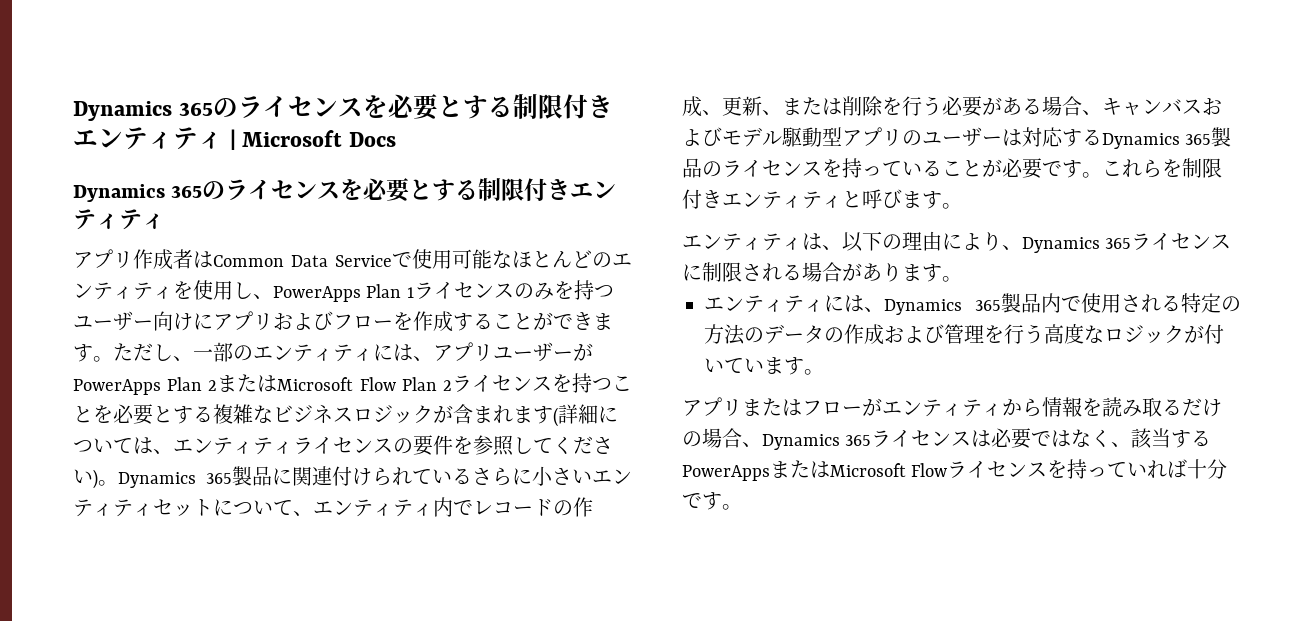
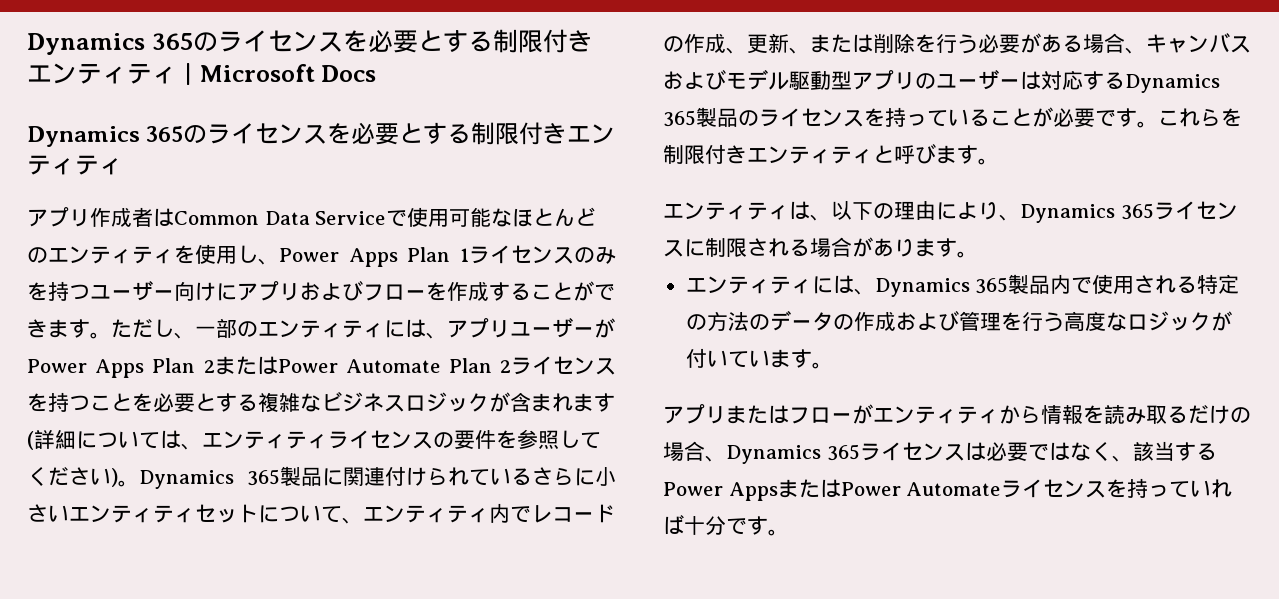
[273,286,361,302] PowerApps -> [279,248,398,267] Power Apps
[73,379,161,395] PowerApps -> [27,359,145,378] Power Apps
[277,377,396,391] Microsoft Flow -> [277,359,441,373] Power Automate
[682,460,948,481] PowerAppsまたはMicrosoft Flow -> [663,479,1002,501] Power AppsまたはPower Automate

